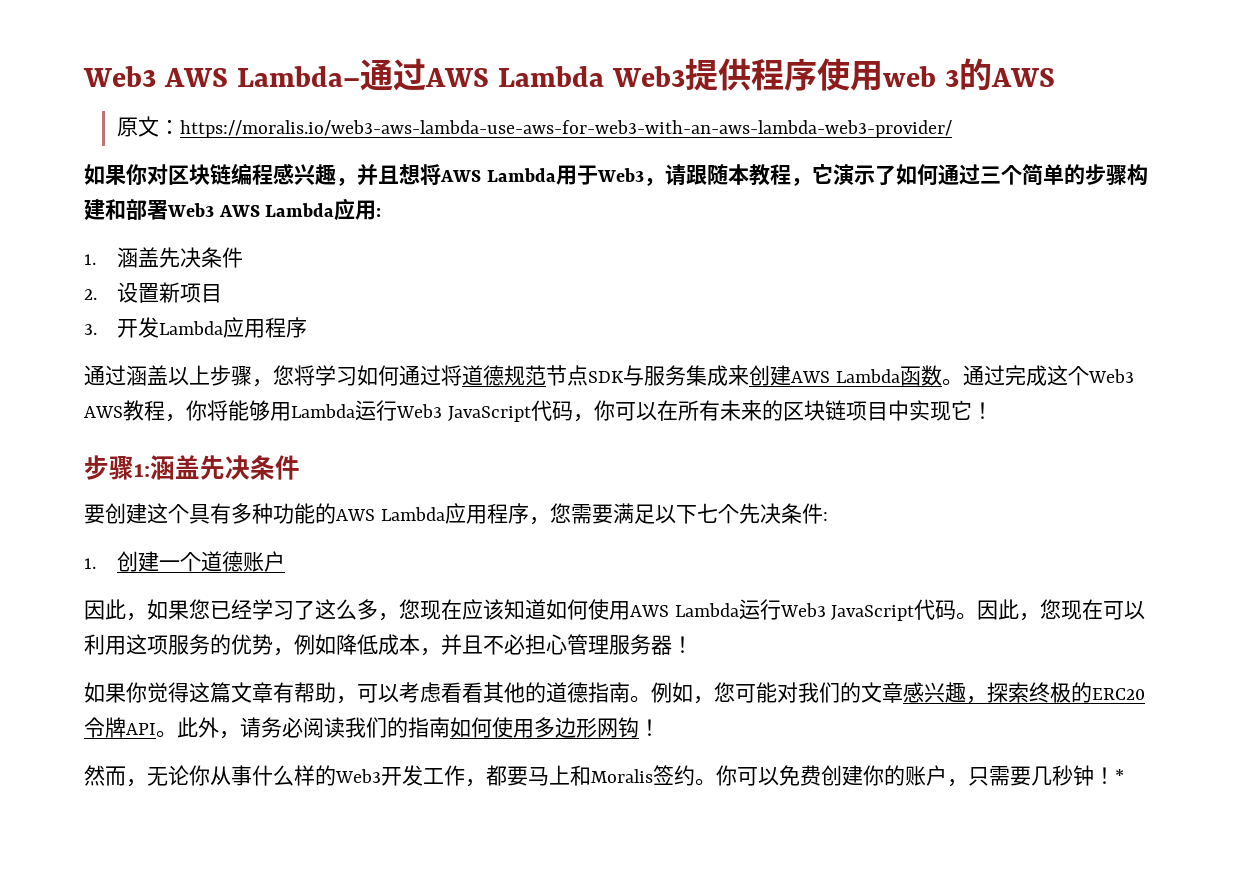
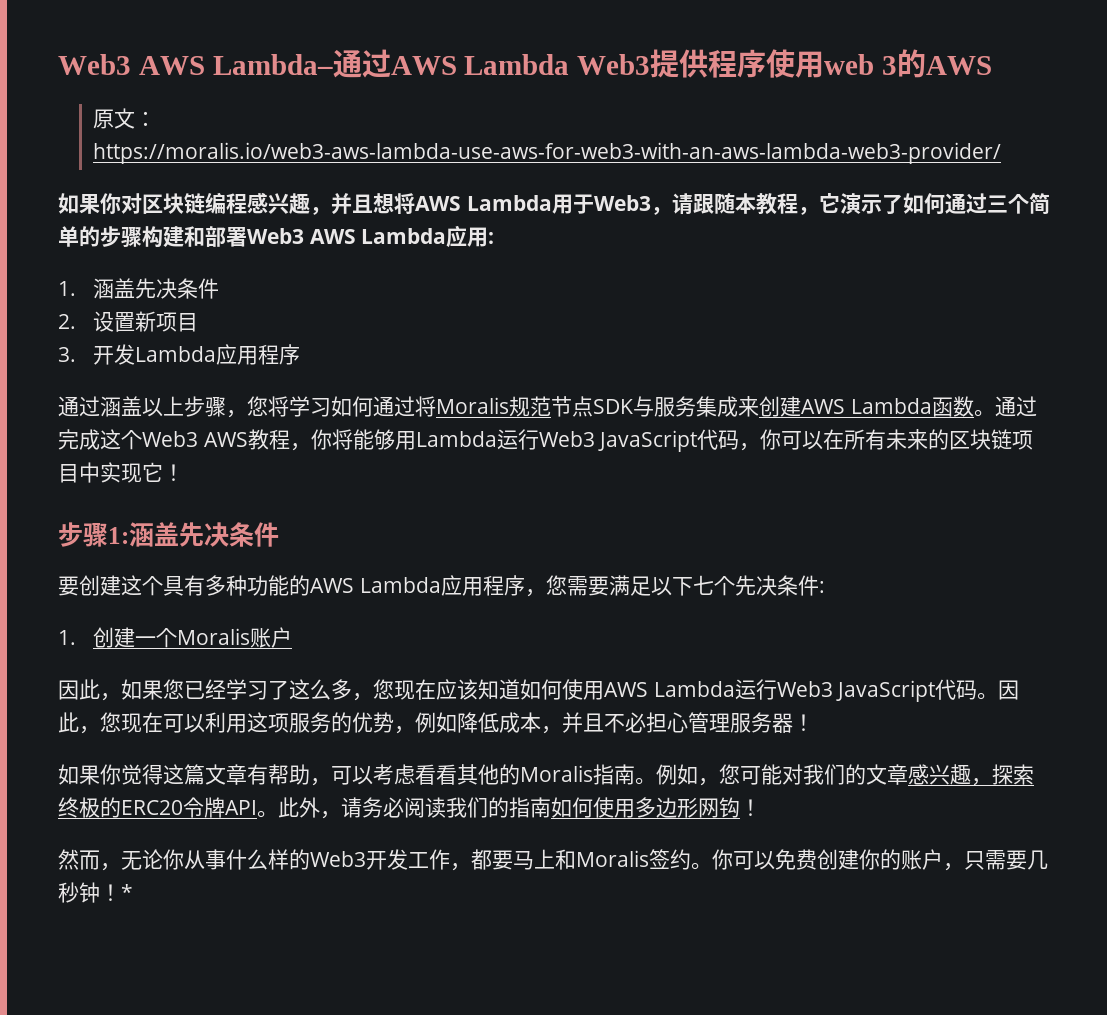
[462,365,504,386] 道德 -> [436,397,509,414] Moralis
[200,551,243,572] 道德 -> [177,628,251,645] Moralis
[546,682,588,703] 道德 -> [520,765,593,782] Moralis

